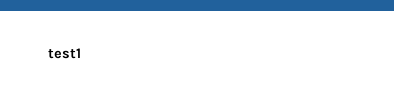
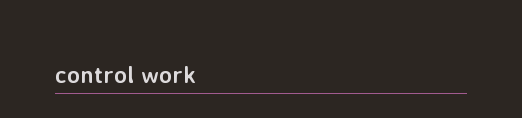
[48,48,81,59] test1 -> [55,66,196,83] control work

